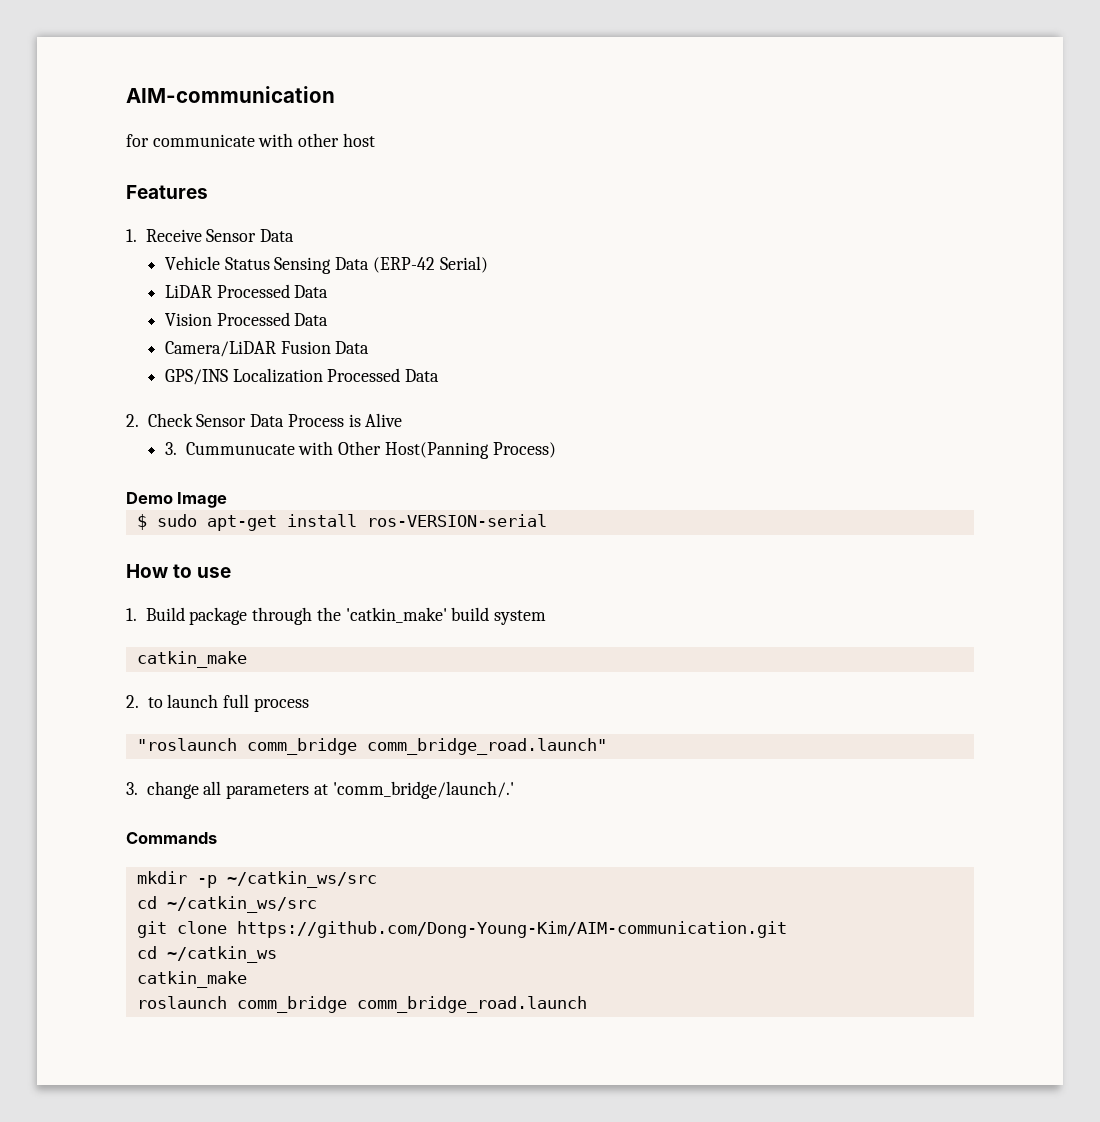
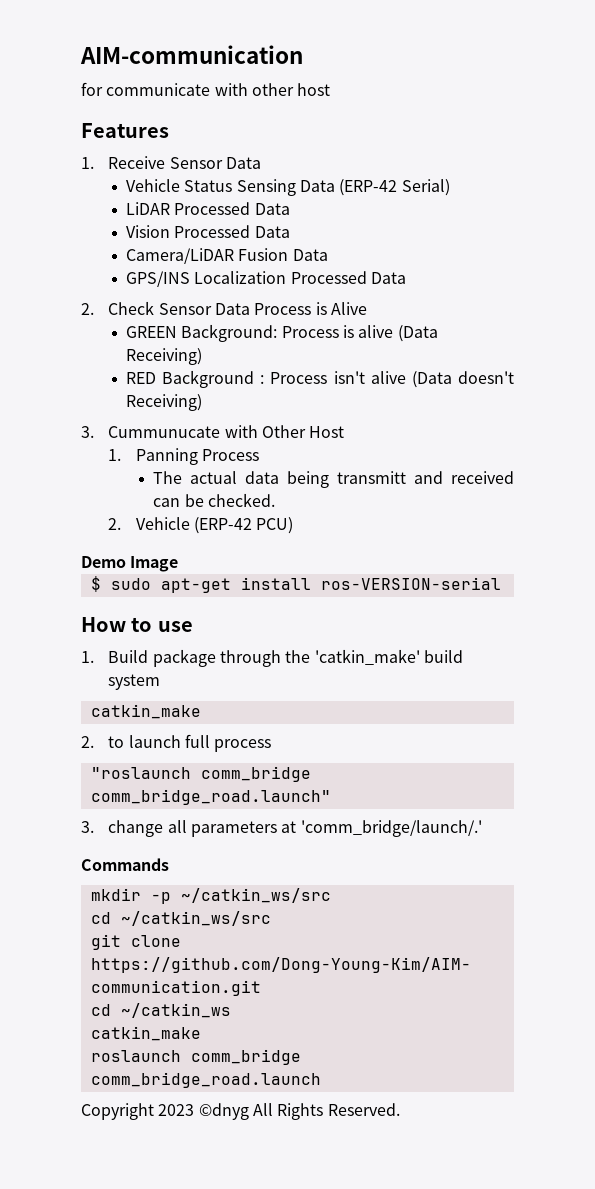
[164,441,556,459] 3. Cummunucate with Other Host(Panning Process) -> [125,324,438,342] [125,348,202,365] [125,370,514,388] [125,394,202,411] [81,425,345,438] [108,448,259,465] [153,471,514,488] [153,493,275,507] [108,517,294,534] GREEN Background: Process is alive (Data Receiving) // RED Background : Process isn't alive (Data doesn't Receiving) // 3. Cummunucate with Other Host // 1. Panning Process // The actual data being transmitt and received can be checked. // 2. Vehicle (ERP-42 PCU)
(587, 1004) none -> [81,1103,400,1120] // Copyright 2023 ©dnyg All Rights Reserved.

